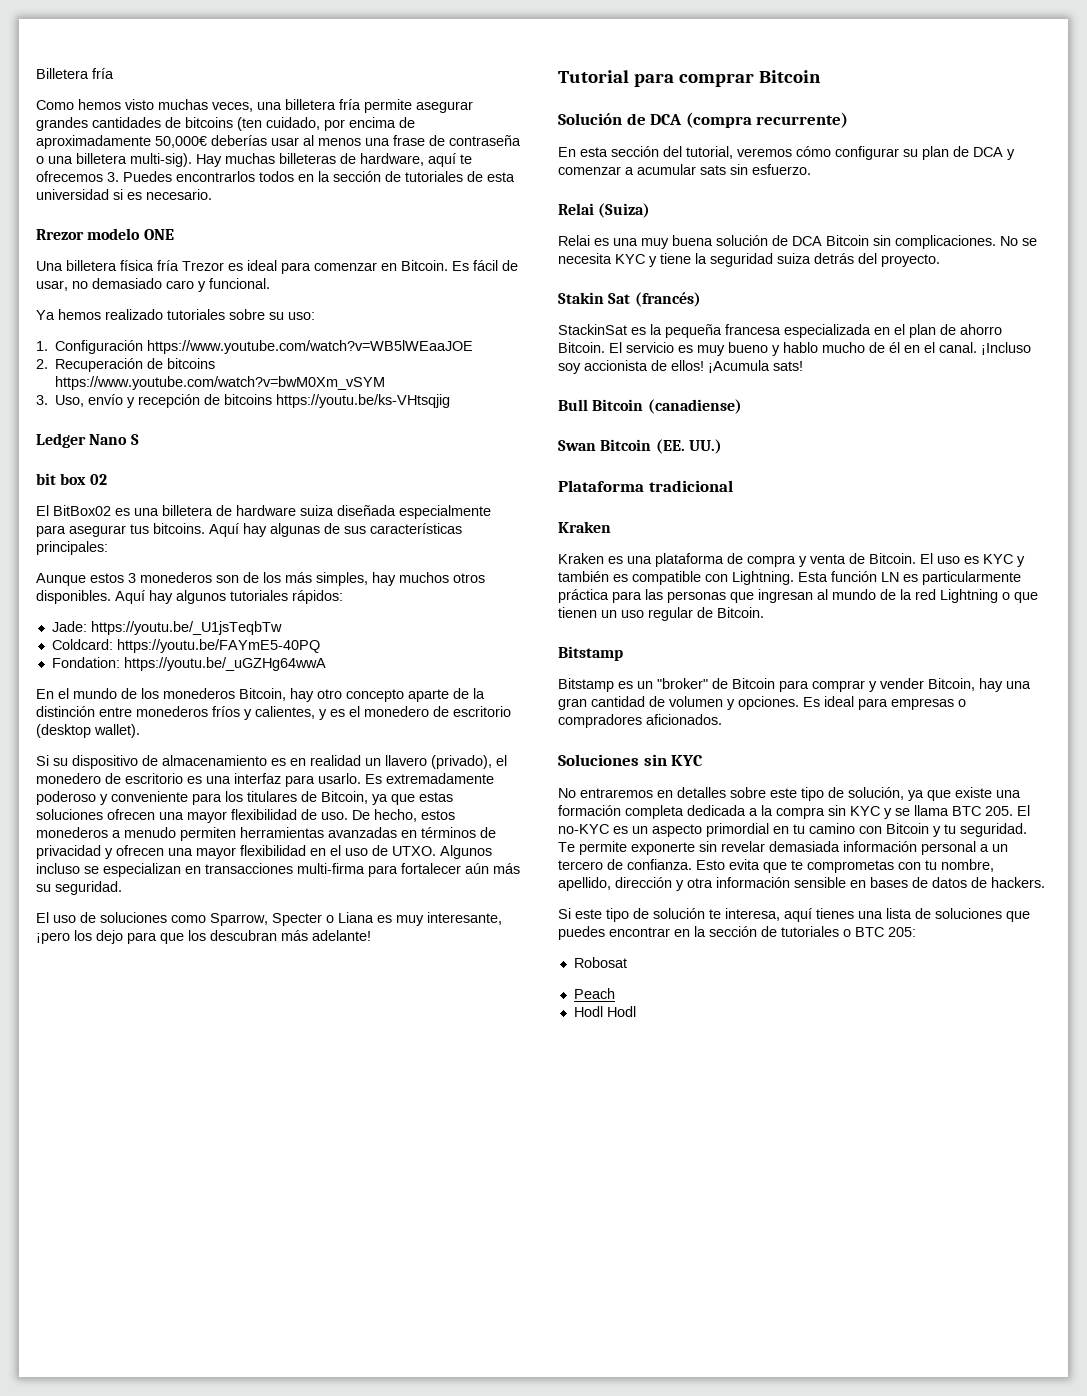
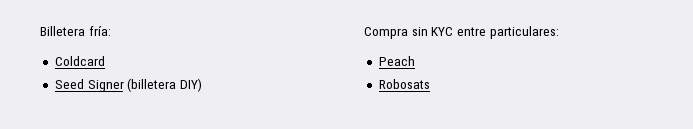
[92,68,114,79] [36,99,473,113] [36,117,415,131] [36,135,521,149] [36,153,472,167] [36,171,515,182] [36,189,212,200] [36,228,174,240] [36,260,518,274] [36,278,270,292] [36,309,315,320] [36,340,474,354] [36,358,216,372] [55,376,386,390] [36,394,451,408] [36,433,139,448] [36,473,107,485] [36,505,491,519] [36,523,462,537] [36,541,108,555] [36,572,485,586] [36,590,343,604] [51,621,282,635] [51,639,320,653] [51,657,326,671] [36,688,485,702] [36,706,511,720] [36,724,140,738] [36,755,507,769] [36,773,494,787] [36,791,453,805] [36,809,455,823] [36,827,496,841] [36,845,492,859] [36,863,520,877] [36,881,122,895] [36,912,502,926] [36,930,371,944] [558,70,821,87] [558,112,849,128] [558,146,1015,160] [558,164,811,175] [558,203,651,218] [558,235,1037,249] [558,253,940,267] [558,292,701,307] [558,324,1002,338] [558,342,1031,356] [558,360,803,374] [558,399,742,414] [558,439,722,454] [558,480,733,492] [558,521,611,533] [558,553,1025,567] [558,571,1021,585] [558,589,1038,603] [558,607,764,621] [558,646,623,661] [558,678,1031,692] [558,696,966,710] [558,714,722,728] [558,754,704,766] [558,787,1021,801] [558,805,1030,819] [558,823,1027,837] [558,841,1008,855] [558,859,994,873] [558,877,1045,891] [558,908,1030,922] [558,926,916,940] [573,957,627,968] fría // Como hemos visto muchas veces, una billetera fría permite asegurar grandes cantidades de bitcoins (ten cuidado, por encima de aproximadamente 50,000€ deberías usar al menos una frase de contraseña o una billetera multi-sig). Hay muchas billeteras de hardware, aquí te ofrecemos 3. Puedes encontrarlos todos en la sección de tutoriales de esta universidad si es necesario. // Rrezor modelo ONE // Una billetera física fría Trezor es ideal para comenzar en Bitcoin. Es fácil de usar, no demasiado caro y funcional. // Ya hemos realizado tutoriales sobre su uso: // 1. Configuración https://www.youtube.com/watch?v=WB5lWEaaJOE // 2. Recuperación de bitcoins https://www.youtube.com/watch?v=bwM0Xm_vSYM // 3. Uso, envío y recepción de bitcoins https://youtu.be/ks-VHtsqjig // Ledger Nano S // bit box 02 // El BitBox02 es una billetera de hardware suiza diseñada especialmente para asegurar tus bitcoins. Aquí hay algunas de sus características principales: // Aunque estos 3 monederos son de los más simples, hay muchos otros disponibles. Aquí hay algunos tutoriales rápidos: // Jade: https://youtu.be/_U1jsTeqbTw // Coldcard: https://youtu.be/FAYmE5-40PQ // Fondation: https://youtu.be/_uGZHg64wwA // En el mundo de los monederos Bitcoin, hay otro concepto aparte de la distinción entre monederos fríos y calientes, y es el monedero de escritorio (desktop wallet). // Si su dispositivo de almacenamiento es en realidad un llavero (privado), el monedero de escritorio es una interfaz para usarlo. Es extremadamente poderoso y conveniente para los titulares de Bitcoin, ya que estas soluciones ofrecen una mayor flexibilidad de uso. De hecho, estos monederos a menudo permiten herramientas avanzadas en términos de privacidad y ofrecen una mayor flexibilidad en el uso de UTXO. Algunos incluso se especializan en transacciones multi-firma para fortalecer aún más su seguridad. // El uso de soluciones como Sparrow, Specter o Liana es muy interesante, ¡pero los dejo para que los descubran más adelante! // Tutorial para comprar Bitcoin // Solución de DCA (compra recurrente) // En esta sección del tutorial, veremos cómo configurar su plan de DCA y comenzar a acumular sats sin esfuerzo. // Relai (Suiza) // Relai es una muy buena solución de DCA Bitcoin sin complicaciones. No se necesita KYC y tiene la seguridad suiza detrás del proyecto. // Stakin Sat (francés) // StackinSat es la pequeña francesa especializada en el plan de ahorro Bitcoin. El servicio es muy bueno y hablo mucho de él en el canal. ¡Incluso soy accionista de ellos! ¡Acumula sats! // Bull Bitcoin (canadiense) // Swan Bitcoin (EE. UU.) // Plataforma tradicional // Kraken // Kraken es una plataforma de compra y venta de Bitcoin. El uso es KYC y también es compatible con Lightning. Esta función LN es particularmente práctica para las personas que ingresan al mundo de la red Lightning o que tienen un uso regular de Bitcoin. // Bitstamp // Bitstamp es un "broker" de Bitcoin para comprar y vender Bitcoin, hay una gran cantidad de volumen y opciones. Es ideal para empresas o compradores aficionados. // Soluciones sin KYC // No entraremos en detalles sobre este tipo de solución, ya que existe una formación completa dedicada a la compra sin KYC y se llama BTC 205. El no-KYC es un aspecto primordial en tu camino con Bitcoin y tu seguridad. Te permite exponerte sin revelar demasiada información personal a un tercero de confianza. Esto evita que te comprometas con tu nombre, apellido, dirección y otra información sensible en bases de datos de hackers. // Si este tipo de solución te interesa, aquí tienes una lista de soluciones que puedes encontrar en la sección de tutoriales o BTC 205: // Robosat -> [88,26,111,36] [54,56,105,66] [54,78,202,92] [364,26,559,39] fría: // Coldcard // Seed Signer (billetera DIY) // Compra sin KYC entre particulares:
[573,1006,636,1017] Hodl Hodl -> [378,79,430,89] Robosats

